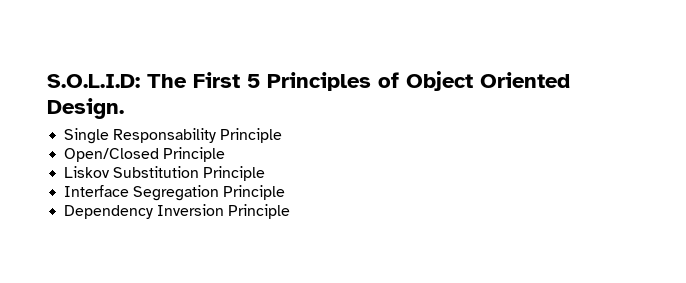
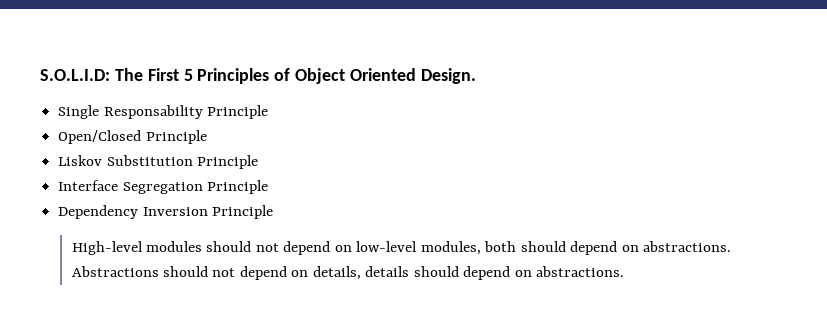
(291, 211) none -> [71,241,732,255] [71,266,625,280] // High-level modules should not depend on low-level modules, both should depend on abstractions. Abstractions should not depend on details, details should depend on abstractions.

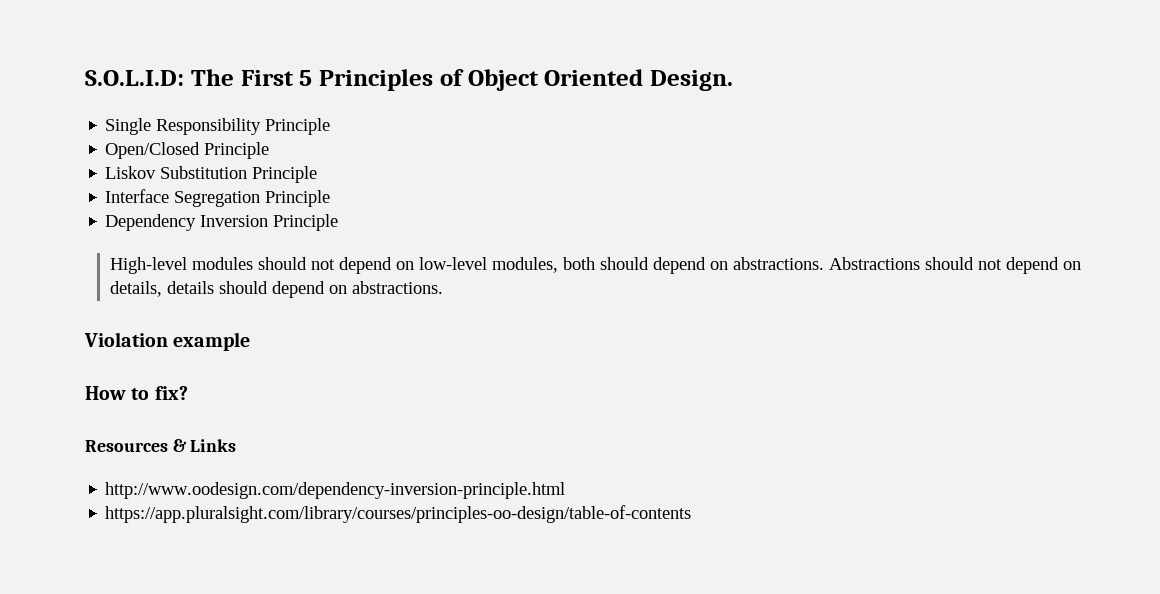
[103,105,203,119] Responsability -> [156,118,262,135] Responsibility
(625, 271) none -> [84,332,251,351] [85,386,188,400] [85,439,237,452] [105,482,566,499] [105,505,692,523] // Violation example // How to fix? // Resources & Links // http://www.oodesign.com/dependency-inversion-principle.html // https://app.pluralsight.com/library/courses/principles-oo-design/table-of-contents

